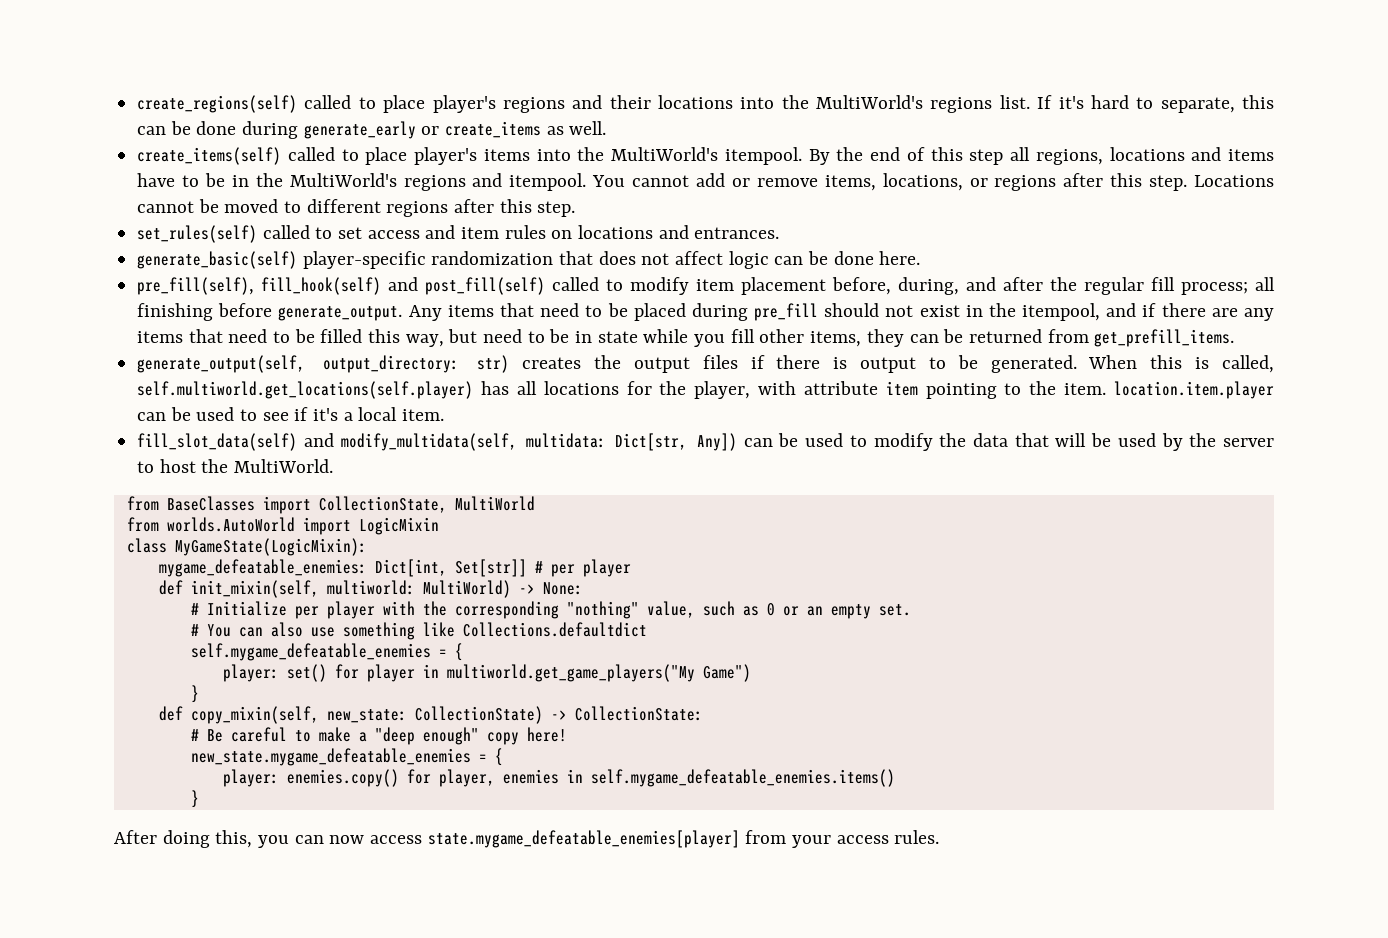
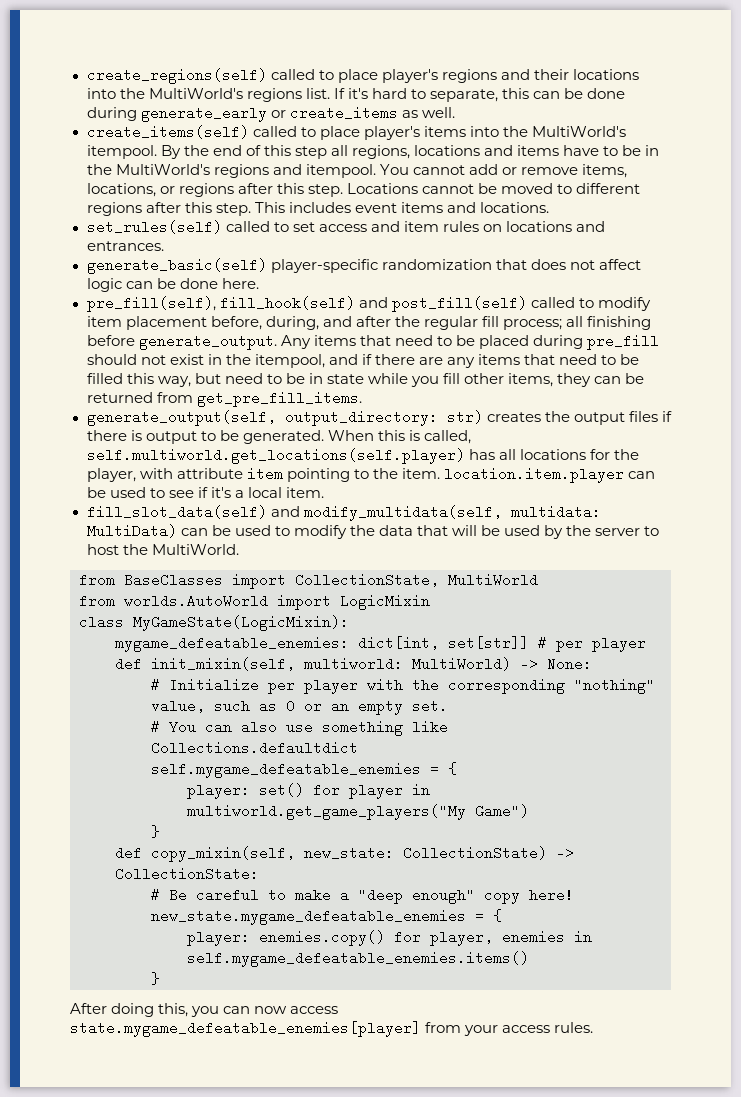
(576, 209) none -> [254,202,549,213] This includes event items and locations.
[1094,329,1235,347] get_prefill_items. -> [196,391,362,407] get_pre_fill_items.
[615,433,737,451] Dict[str, Any]) -> [86,524,177,538] MultiData)
[374,559,527,577] Dict[int, Set[str]] -> [358,636,529,650] dict[int, set[str]]

